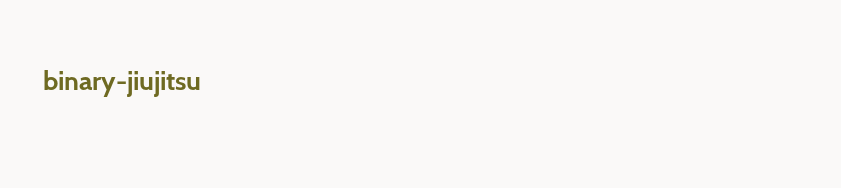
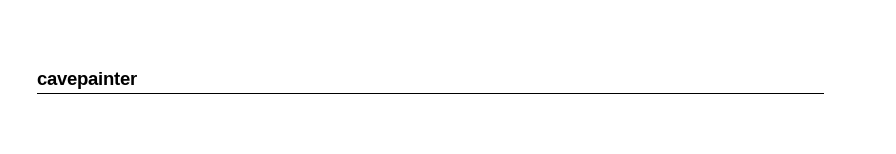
[43,70,201,97] binary-jiujitsu -> [37,72,137,89] cavepainter

